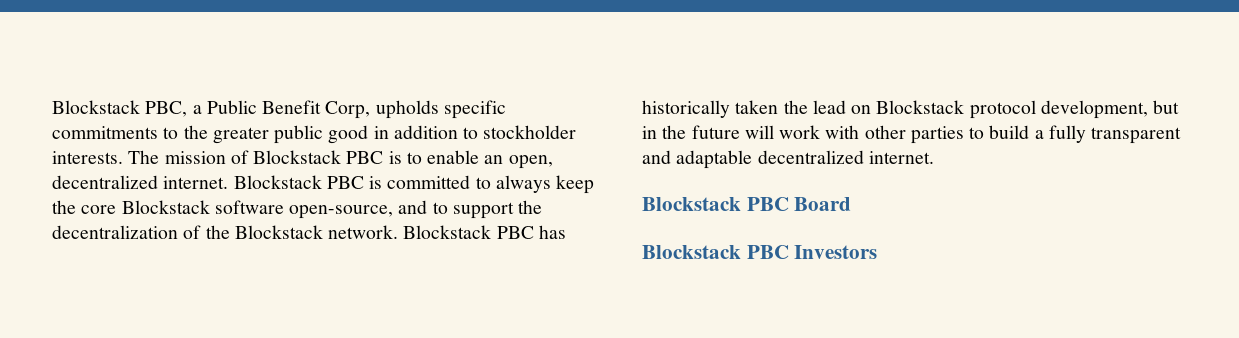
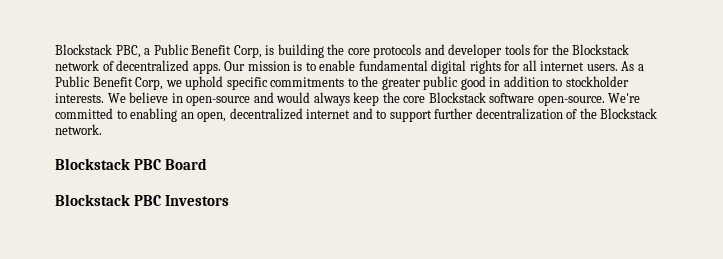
[375,100,439,119] upholds -> [265,44,630,58] [55,60,644,74] [55,76,224,90] is building the core protocols and developer tools for the Blockstack network of decentralized apps. Our mission is to enable fundamental digital rights for all internet users. As a Public Benefit Corp, we uphold
[128,150,553,169] [52,175,491,189] The mission of Blockstack PBC is to enable an open, decentralized internet. Blockstack PBC is committed to -> [107,92,311,106] We believe in open-source and would
[289,205,394,219] open-source, -> [537,93,641,106] [55,108,351,122] open-source. We're committed to enabling an open, decentralized internet
[518,200,543,214] the -> [434,108,474,119] further
[403,225,566,239] [642,100,1180,119] [642,125,1182,144] [642,150,934,169] Blockstack PBC has historically taken the lead on Blockstack protocol development, but in the future will work with other parties to build a fully transparent and adaptable decentralized internet. -> (102, 129) none

